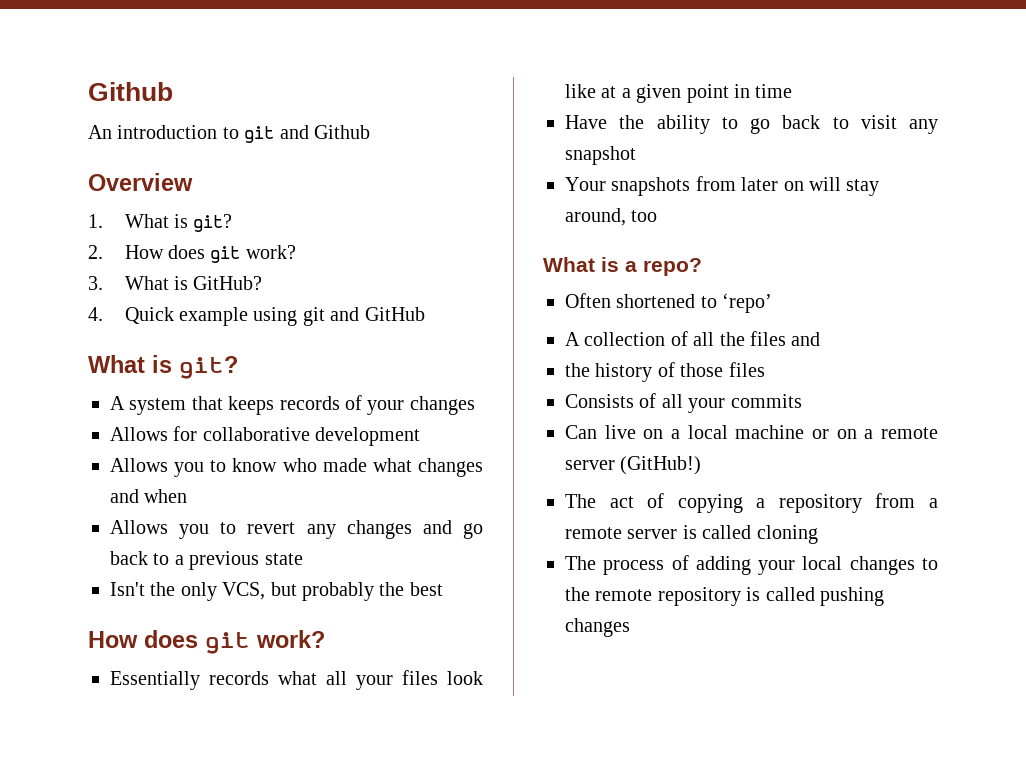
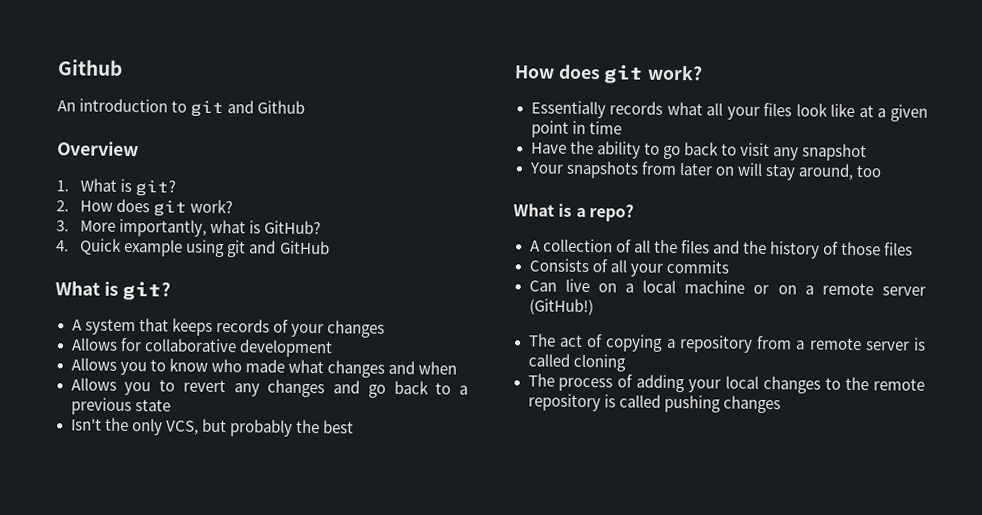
[124,276,169,290] What -> [80,218,247,237] More importantly, what
[565,293,773,313] // Often shortened to ‘repo’ -> (634, 213) none
(821, 339) // -> (740, 247) none

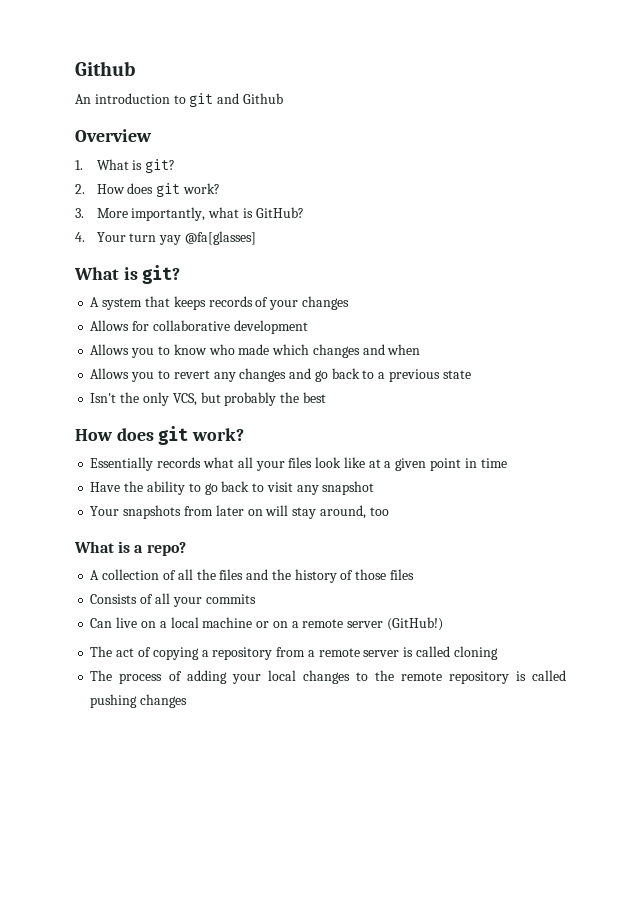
[80,238,330,258] Quick example using git and GitHub -> [96,231,256,245] Your turn yay @fa[glasses]
[287,359,324,374] what -> [272,344,310,355] which

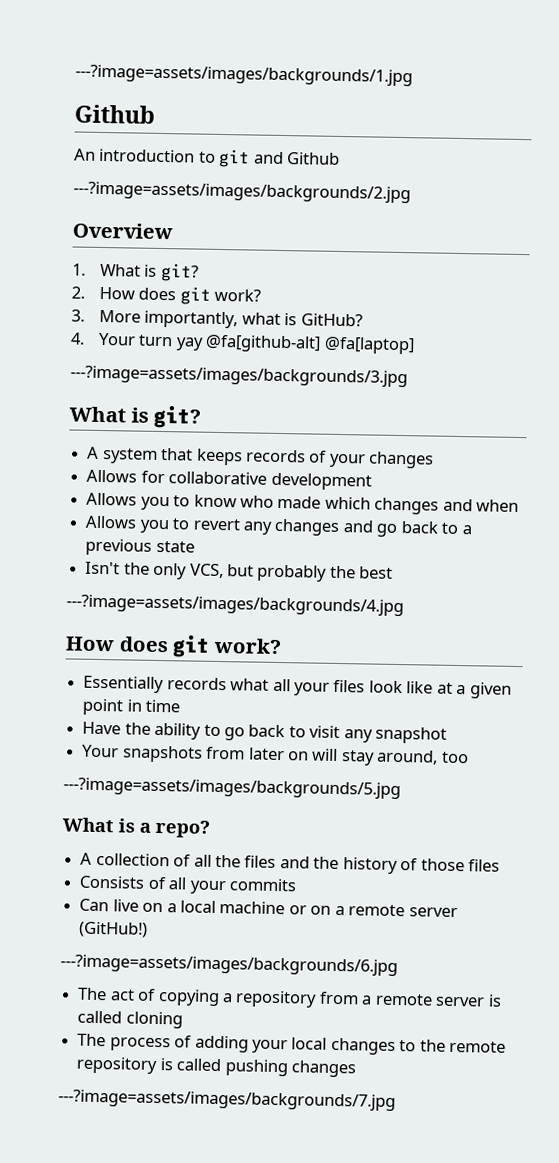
(75, 68) none -> [75,64,413,87] ---?image=assets/images/backgrounds/1.jpg //
(283, 98) none -> [73,181,411,204] // ---?image=assets/images/backgrounds/2.jpg
[184,231,256,245] @fa[glasses] -> [205,334,415,355] [70,365,408,388] @fa[github-alt] @fa[laptop] // ---?image=assets/images/backgrounds/3.jpg
(326, 397) none -> [66,594,404,617] // ---?image=assets/images/backgrounds/4.jpg
(389, 511) none -> [63,777,401,800] // ---?image=assets/images/backgrounds/5.jpg
(443, 624) none -> [60,954,398,977] // ---?image=assets/images/backgrounds/6.jpg
(188, 701) none -> [58,1089,396,1112] // ---?image=assets/images/backgrounds/7.jpg

